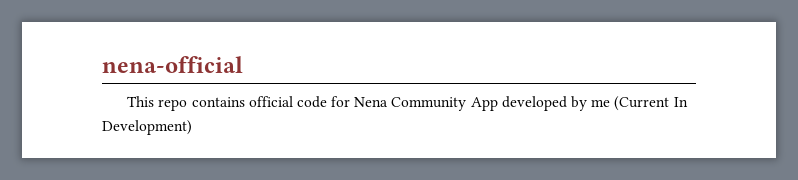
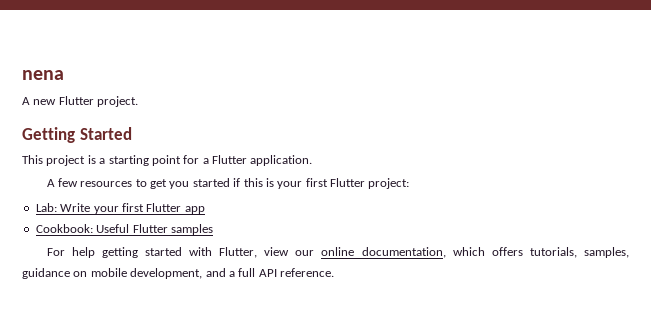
[102,56,243,73] [127,96,688,111] [102,120,192,135] nena-official // This repo contains official code for Nena Community App developed by me (Current In Development) -> [22,70,64,80] [22,96,139,107] [22,127,132,143] [22,155,313,166] [46,178,410,189] [35,203,205,214] [35,224,213,235] [46,247,629,258] [22,268,334,279] nena // A new Flutter project. // Getting Started // This project is a starting point for a Flutter application. // A few resources to get you started if this is your first Flutter project: // Lab: Write your first Flutter app // Cookbook: Useful Flutter samples // For help getting started with Flutter, view our online documentation, which offers tutorials, samples, guidance on mobile development, and a full API reference.

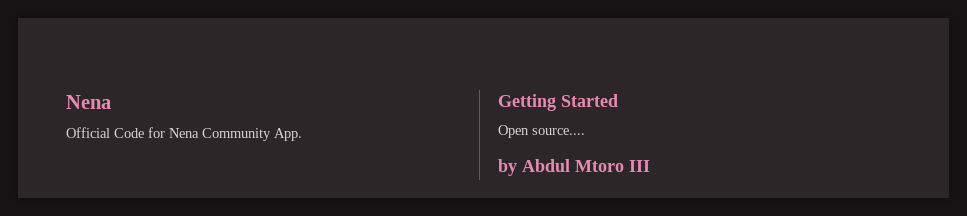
[22,70,64,80] [22,96,139,107] [22,127,132,143] [22,155,313,166] [46,178,410,189] [35,203,205,214] [35,224,213,235] [46,247,629,258] [22,268,334,279] nena // A new Flutter project. // Getting Started // This project is a starting point for a Flutter application. // A few resources to get you started if this is your first Flutter project: // Lab: Write your first Flutter app // Cookbook: Useful Flutter samples // For help getting started with Flutter, view our online documentation, which offers tutorials, samples, guidance on mobile development, and a full API reference. -> [66,95,111,109] [66,127,302,141] [498,94,618,111] [498,125,585,138] [498,159,650,176] Nena // Official Code for Nena Community App. // Getting Started // Open source.... // by Abdul Mtoro III

